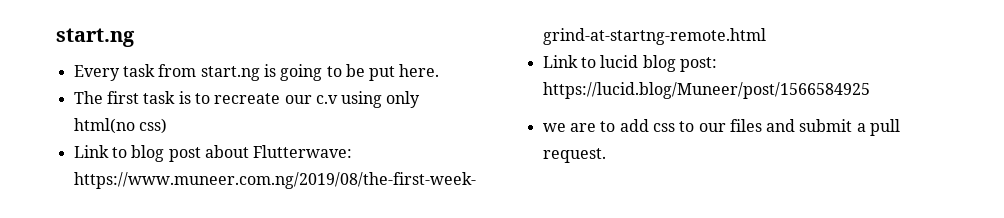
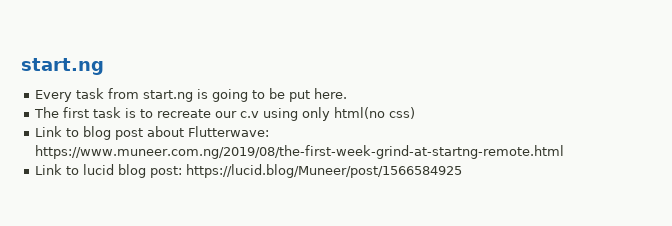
[542,119,901,136] [542,148,606,163] // we are to add css to our files and submit a pull request. -> (462, 171) none

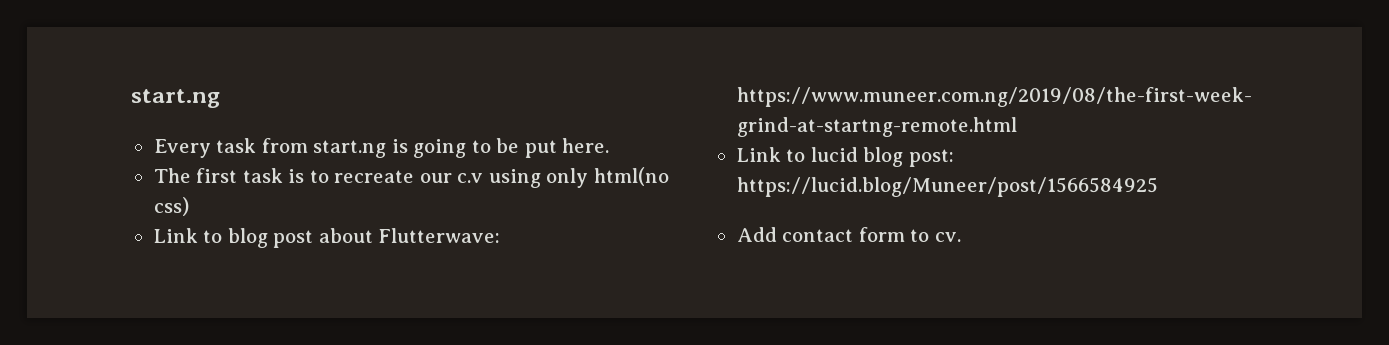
(462, 171) none -> [736,227,961,242] // Add contact form to cv.

